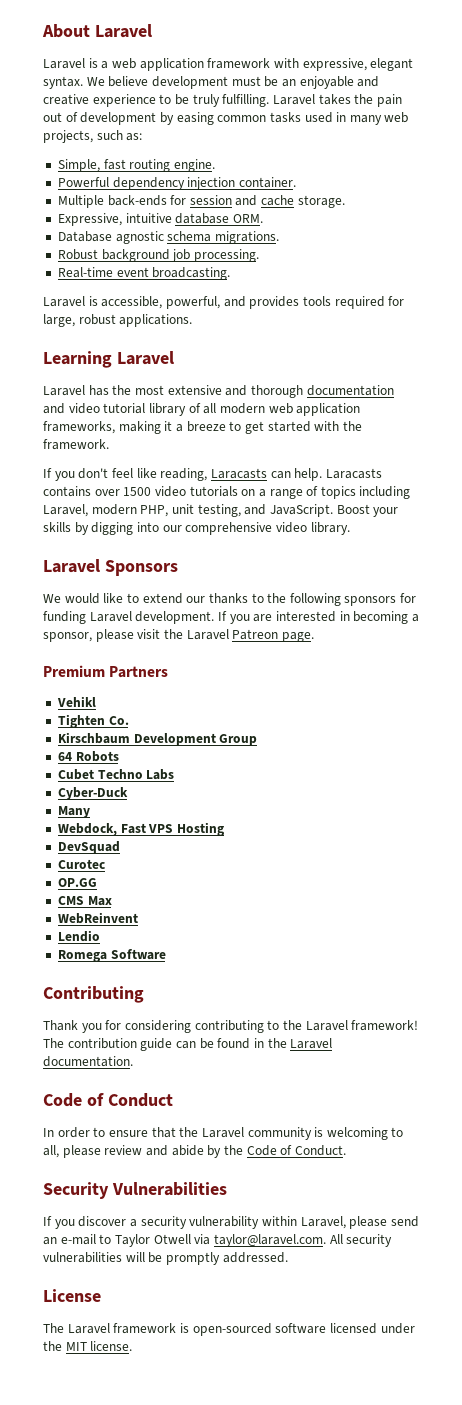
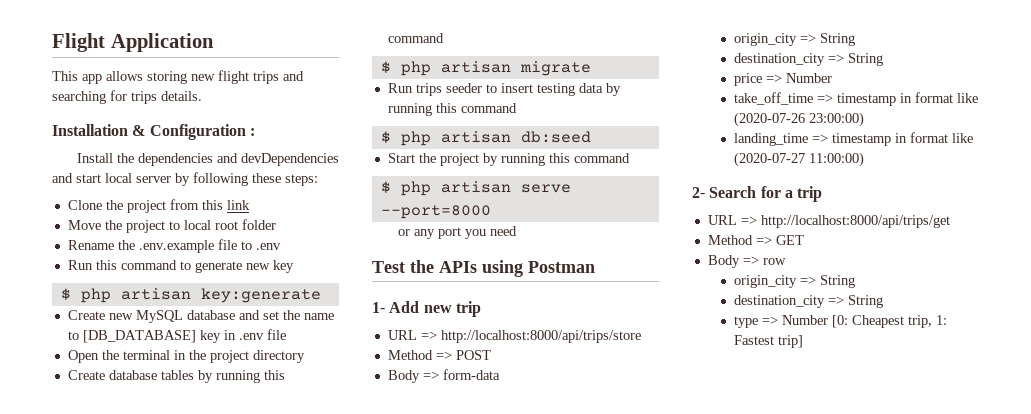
[42,24,152,38] [43,58,414,71] [43,76,380,89] [43,94,402,107] [43,112,409,125] [43,130,143,143] [57,159,215,172] [57,177,296,190] [57,195,345,208] [57,213,263,226] [57,231,279,244] [57,249,259,262] [57,267,231,280] [43,296,405,309] [43,314,193,327] [43,351,174,368] [43,385,394,398] [43,403,361,416] [43,421,362,434] [43,439,109,450] [43,468,382,481] [43,486,411,499] [43,504,399,517] [43,522,350,535] [43,559,178,576] [43,593,417,606] [43,611,419,624] [43,629,314,642] [43,665,169,678] [56,696,96,707] [57,714,129,728] [57,732,258,746] [57,751,119,762] [57,769,175,780] [57,787,128,800] [57,806,90,818] [57,822,224,836] [57,841,120,854] [57,859,105,869] [57,878,97,887] [57,896,112,906] [57,912,138,924] [57,930,100,942] [57,949,166,962] [43,986,144,1003] [43,1020,419,1033] [43,1038,333,1051] [43,1056,133,1067] [43,1093,173,1107] [43,1127,404,1140] [43,1145,346,1158] [43,1182,227,1199] [43,1216,419,1229] [43,1234,393,1247] [43,1252,288,1265] [43,1289,101,1302] [43,1323,415,1336] [43,1341,133,1351] About Laravel // Laravel is a web application framework with expressive, elegant syntax. We believe development must be an enjoyable and creative experience to be truly fulfilling. Laravel takes the pain out of development by easing common tasks used in many web projects, such as: // Simple, fast routing engine. // Powerful dependency injection container. // Multiple back-ends for session and cache storage. // Expressive, intuitive database ORM. // Database agnostic schema migrations. // Robust background job processing. // Real-time event broadcasting. // Laravel is accessible, powerful, and provides tools required for large, robust applications. // Learning Laravel // Laravel has the most extensive and thorough documentation and video tutorial library of all modern web application frameworks, making it a breeze to get started with the framework. // If you don't feel like reading, Laracasts can help. Laracasts contains over 1500 video tutorials on a range of topics including Laravel, modern PHP, unit testing, and JavaScript. Boost your skills by digging into our comprehensive video library. // Laravel Sponsors // We would like to extend our thanks to the following sponsors for funding Laravel development. If you are interested in becoming a sponsor, please visit the Laravel Patreon page. // Premium Partners // Vehikl // Tighten Co. // Kirschbaum Development Group // 64 Robots // Cubet Techno Labs // Cyber-Duck // Many // Webdock, Fast VPS Hosting // DevSquad // Curotec // OP.GG // CMS Max // WebReinvent // Lendio // Romega Software // Contributing // Thank you for considering contributing to the Laravel framework! The contribution guide can be found in the Laravel documentation. // Code of Conduct // In order to ensure that the Laravel community is welcoming to all, please review and abide by the Code of Conduct. // Security Vulnerabilities // If you discover a security vulnerability within Laravel, please send an e-mail to Taylor Otwell via taylor@laravel.com. All security vulnerabilities will be promptly addressed. // License // The Laravel framework is open-sourced software licensed under the MIT license. -> [52,33,214,52] [52,70,304,84] [52,90,202,104] [52,124,255,140] [76,153,339,166] [52,172,318,186] [67,199,250,213] [67,219,276,233] [67,239,281,253] [67,260,294,273] [60,288,321,303] [67,310,334,323] [67,329,286,343] [67,350,305,363] [67,370,285,383] [387,33,444,43] [380,61,591,76] [387,83,621,96] [387,103,517,116] [380,131,591,146] [387,153,630,166] [380,181,571,196] [380,205,491,219] [397,226,517,239] [372,260,595,277] [372,301,481,317] [387,330,641,343] [387,350,491,360] [387,369,500,383] [733,33,855,46] [733,53,883,66] [733,73,832,86] [733,92,978,106] [733,112,864,127] [733,132,973,146] [733,152,864,167] [692,186,823,202] [707,215,950,228] [707,235,804,245] [707,255,786,268] [733,275,855,288] [733,295,883,308] [733,315,947,328] [733,335,803,348] Flight Application // This app allows storing new flight trips and searching for trips details. // Installation & Configuration : // Install the dependencies and devDependencies and start local server by following these steps: // Clone the project from this link // Move the project to local root folder // Rename the .env.example file to .env // Run this command to generate new key // $ php artisan key:generate // Create new MySQL database and set the name to [DB_DATABASE] key in .env file // Open the terminal in the project directory // Create database tables by running this command // $ php artisan migrate // Run trips seeder to insert testing data by running this command // $ php artisan db:seed // Start the project by running this command // $ php artisan serve --port=8000 // or any port you need // Test the APIs using Postman // 1- Add new trip // URL => http://localhost:8000/api/trips/store // Method => POST // Body => form-data // origin_city => String // destination_city => String // price => Number // take_off_time => timestamp in format like (2020-07-26 23:00:00) // landing_time => timestamp in format like (2020-07-27 11:00:00) // 2- Search for a trip // URL => http://localhost:8000/api/trips/get // Method => GET // Body => row // origin_city => String // destination_city => String // type => Number [0: Cheapest trip, 1: Fastest trip]

